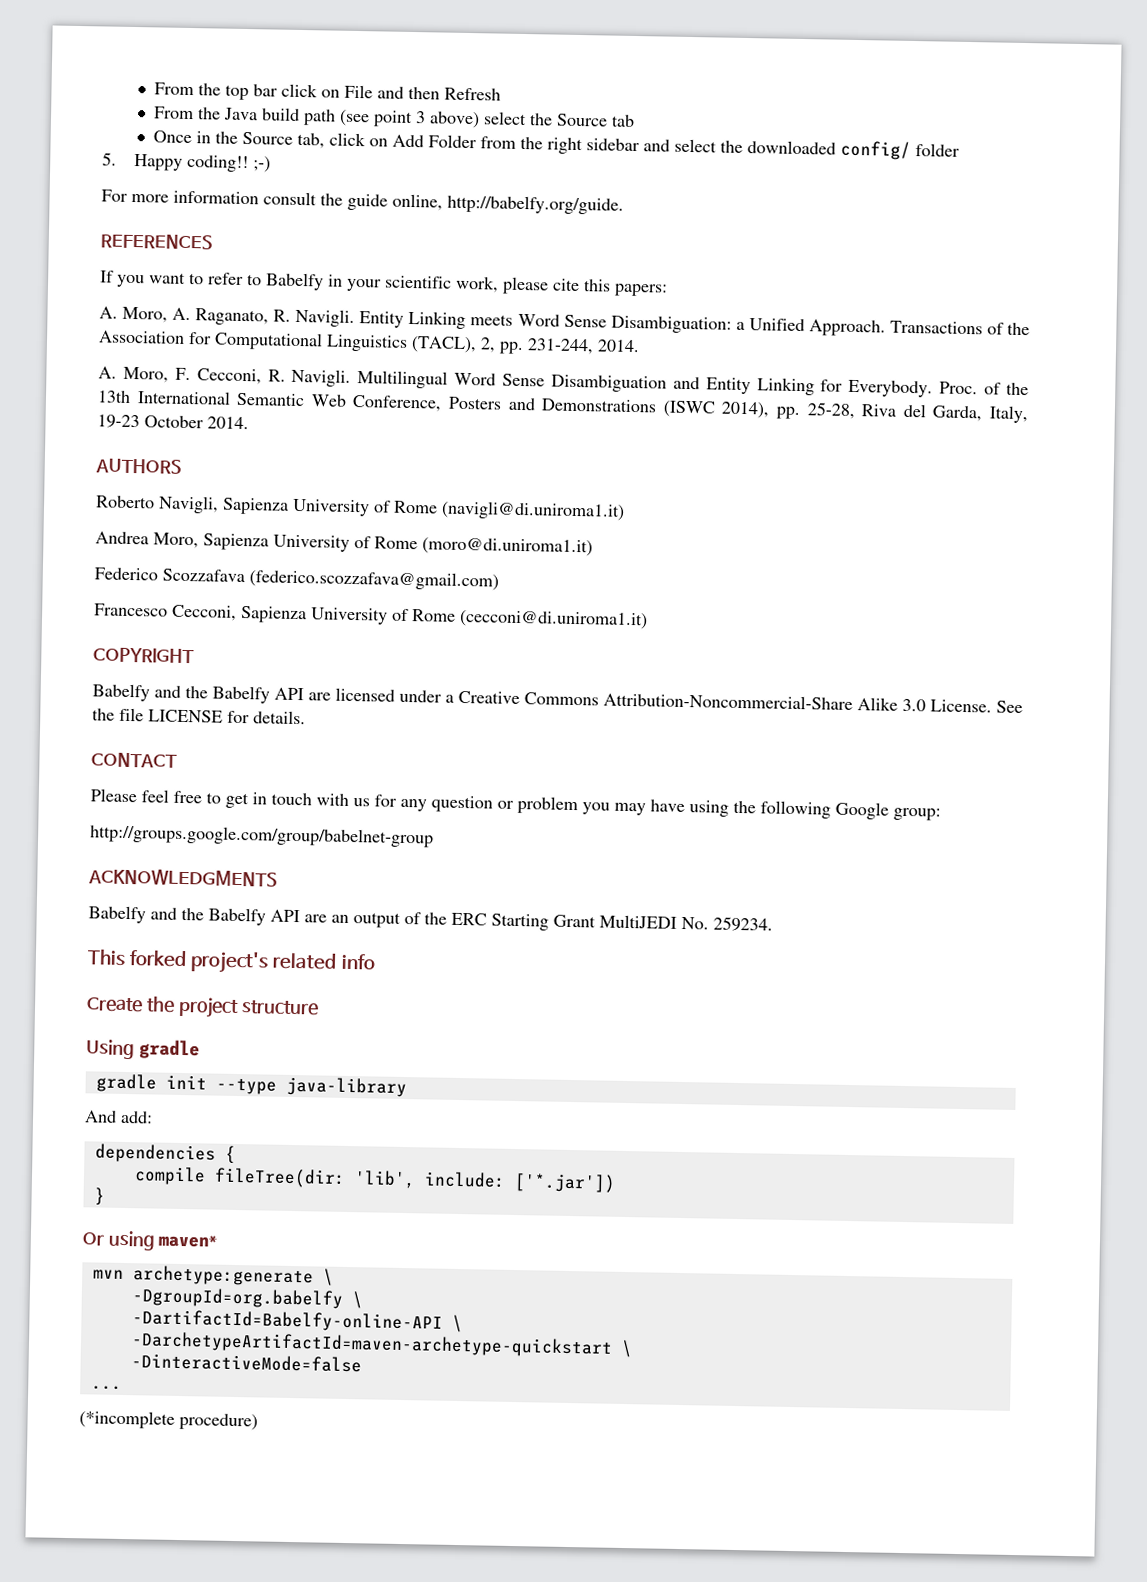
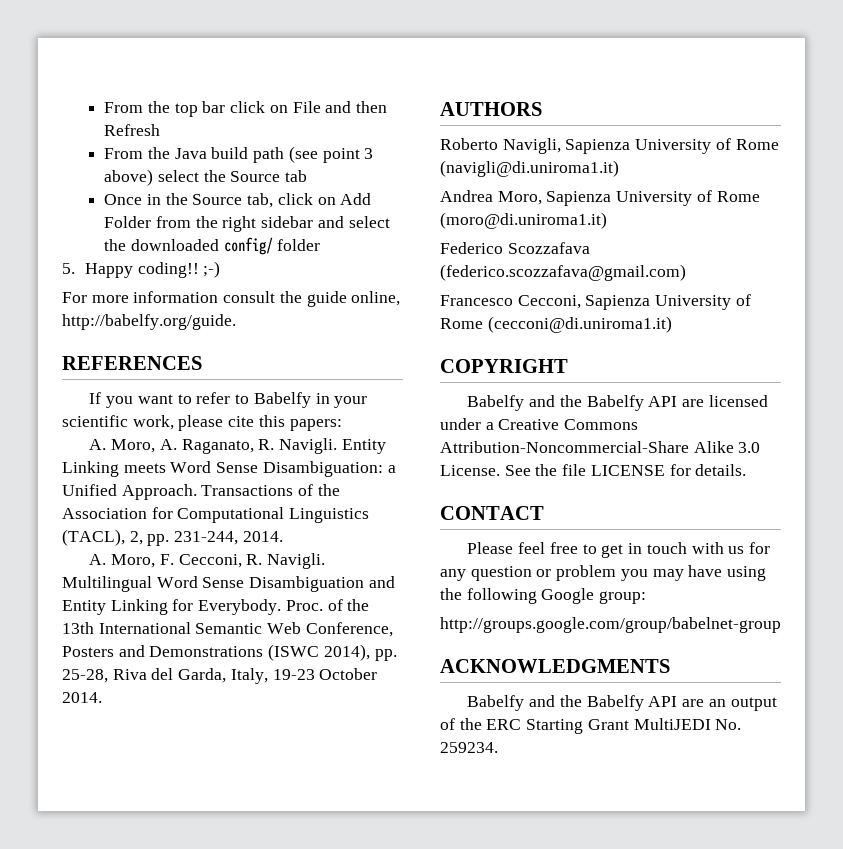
[87,949,376,974] [86,996,319,1019] [86,1039,200,1060] [95,1073,407,1098] [84,1110,153,1124] [94,1143,236,1164] [133,1166,616,1193] [93,1187,105,1206] [82,1230,218,1251] [92,1265,334,1287] [131,1287,363,1309] [131,1309,463,1333] [130,1331,633,1358] [130,1353,362,1373] [90,1385,122,1390] [79,1410,258,1431] // This forked project's related info // Create the project structure // Using gradle // gradle init --type java-library // And add: // dependencies { // compile fileTree(dir: 'lib', include: ['*.jar']) // } // Or using maven* // mvn archetype:generate \ // -DgroupId=org.babelfy \ // -DartifactId=Babelfy-online-API \ // -DarchetypeArtifactId=maven-archetype-quickstart \ // -DinteractiveMode=false // ... // (*incomplete procedure) -> (498, 747) none

